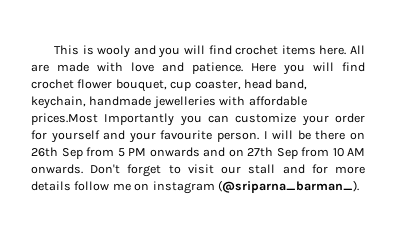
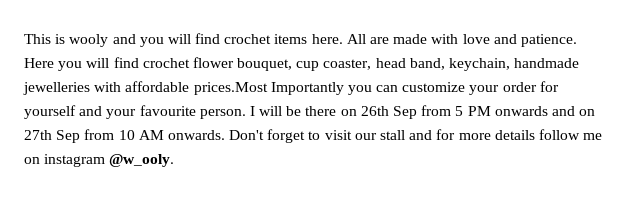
[217,180,359,193] (@sriparna_barman_). -> [109,154,175,167] @w_ooly.

